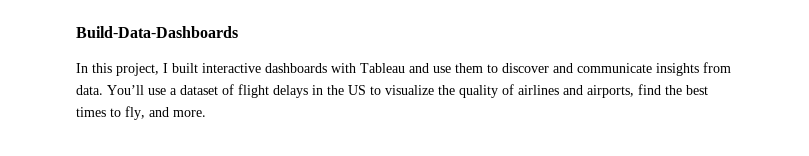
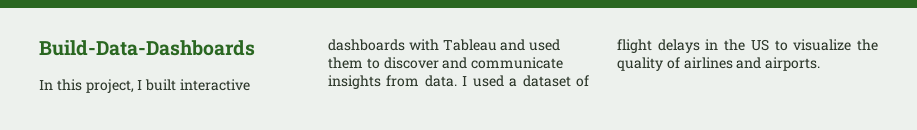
[433,66,451,73] use -> [529,39,561,51] used
[107,85,166,95] You’ll use -> [462,75,504,87] I used
[587,84,708,98] [76,106,206,120] airports, find the best times to fly, and more. -> [765,57,821,71] airports.

